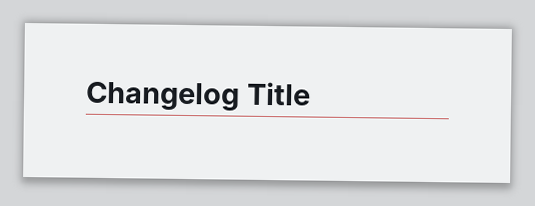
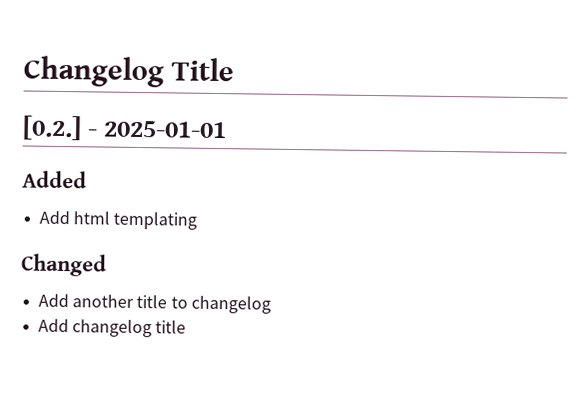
(311, 93) none -> [22,115,227,141] [22,170,87,189] [38,210,198,230] [21,253,107,277] [37,293,271,314] [37,318,187,338] // [0.2.] - 2025-01-01 // Added // Add html templating // Changed // Add another title to changelog // Add changelog title

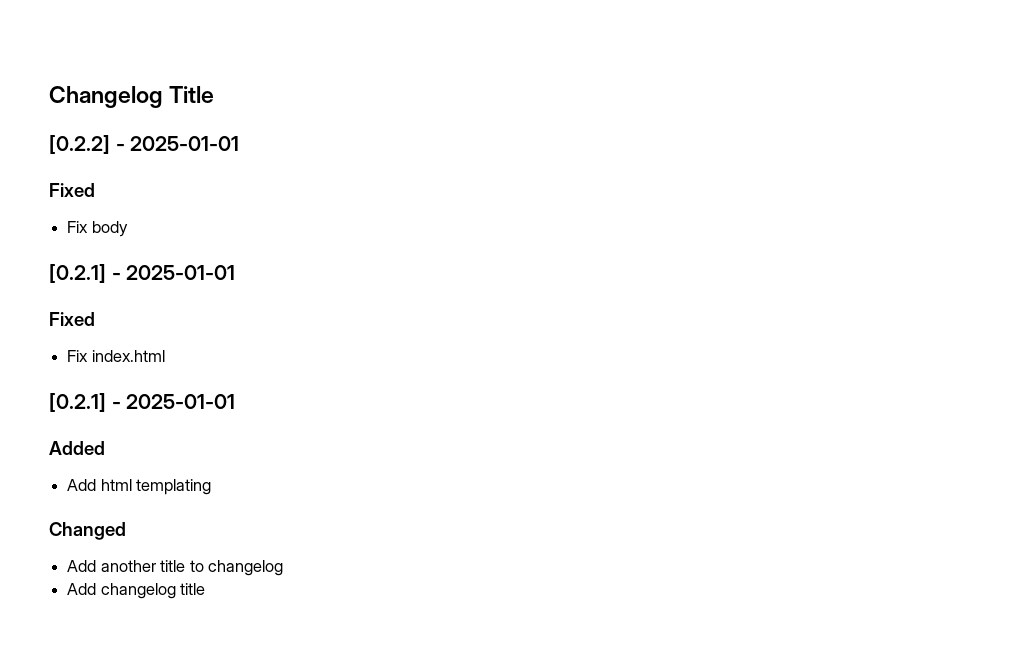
[22,115,82,141] [0.2.] -> [49,135,240,154] [49,183,95,197] [67,221,128,237] [49,264,236,283] [49,312,95,326] [67,350,165,362] [49,393,106,412] [0.2.2] - 2025-01-01 // Fixed // Fix body // [0.2.1] - 2025-01-01 // Fixed // Fix index.html // [0.2.1]

